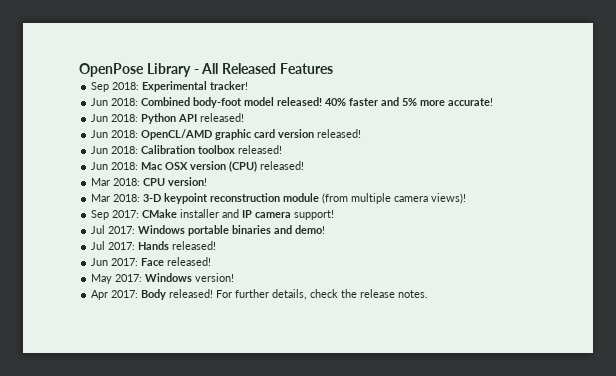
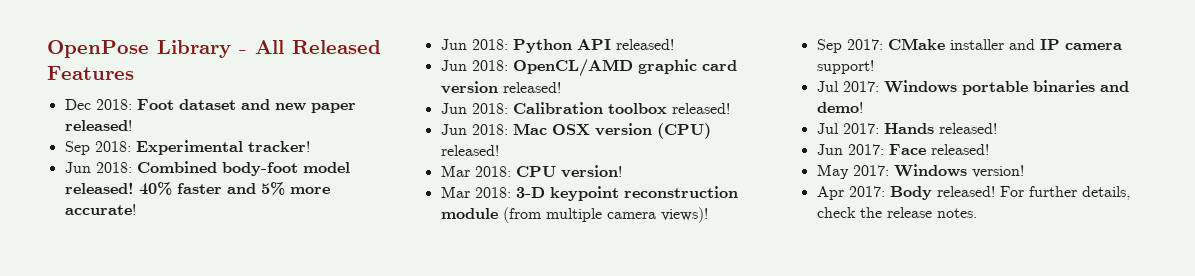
(333, 68) none -> [64,99,356,113] [64,120,132,131] // Dec 2018: Foot dataset and new paper released!

